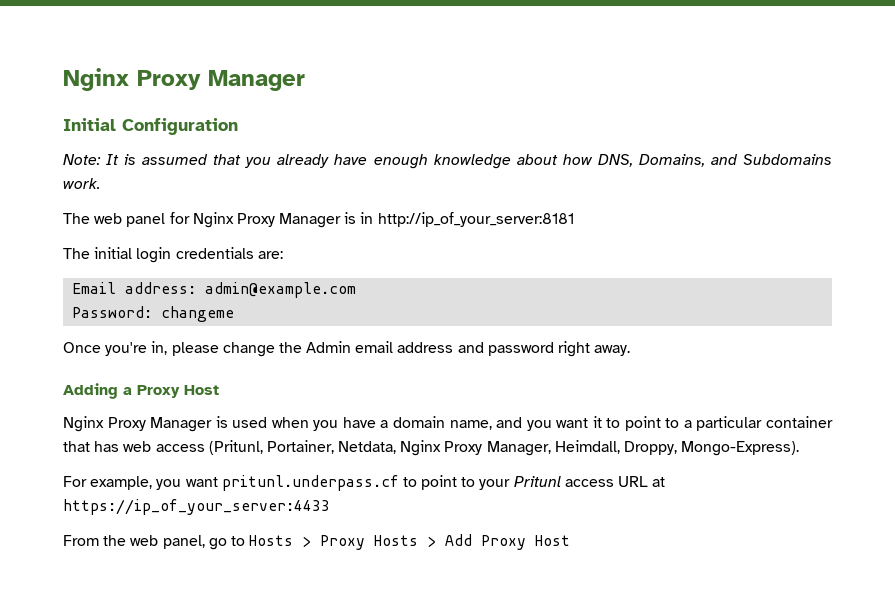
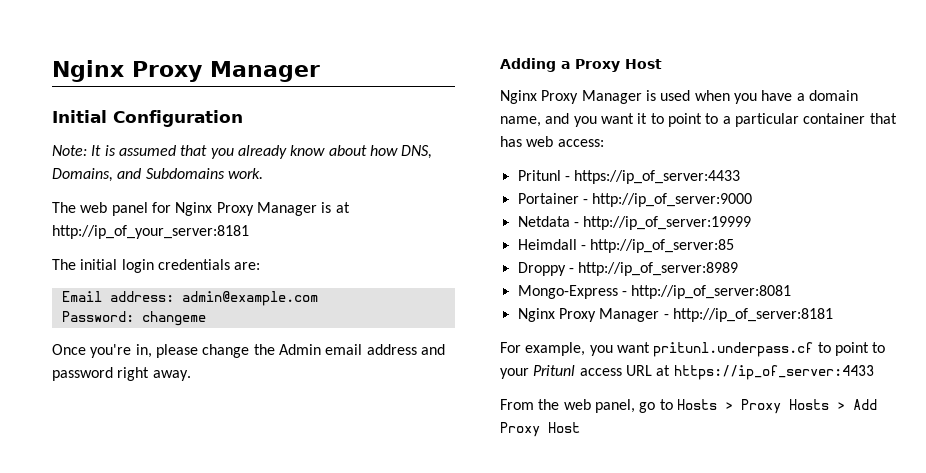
[334,154,511,169] have enough knowledge -> [290,145,326,156] know
[360,212,374,224] in -> [335,202,350,213] at
[155,440,800,456] access (Pritunl, Portainer, Netdata, Nginx Proxy Manager, Heimdall, Droppy, Mongo-Express). -> [557,139,604,147] [517,170,741,184] [517,193,753,207] [517,216,752,230] [517,239,735,253] [517,262,739,276] [517,285,792,299] [517,308,833,322] access: // Pritunl - https://ip_of_server:4433 // Portainer - http://ip_of_server:9000 // Netdata - http://ip_of_server:19999 // Heimdall - http://ip_of_server:85 // Droppy - http://ip_of_server:8989 // Mongo-Express - http://ip_of_server:8081 // Nginx Proxy Manager - http://ip_of_server:8181
[63,499,330,515] https://ip_of_your_server:4433 -> [673,365,874,380] https://ip_of_server:4433

